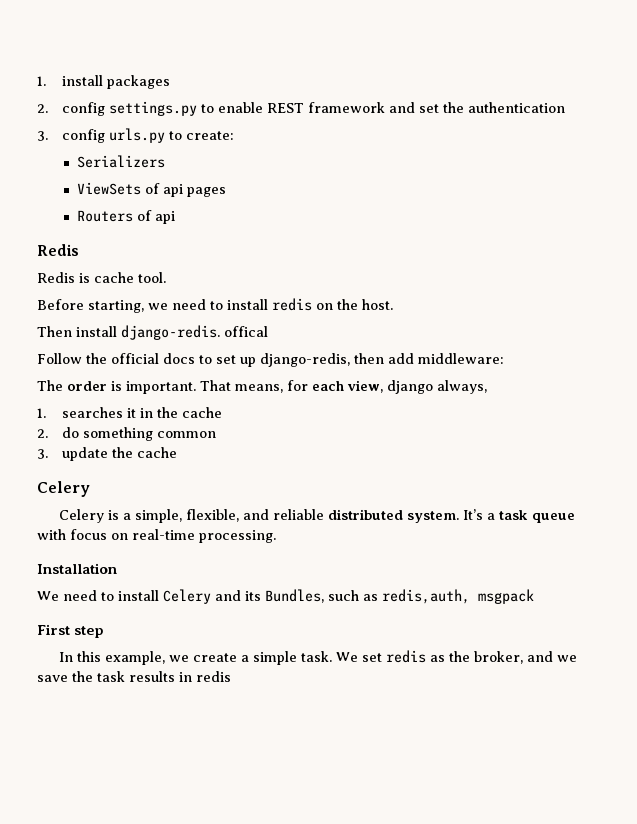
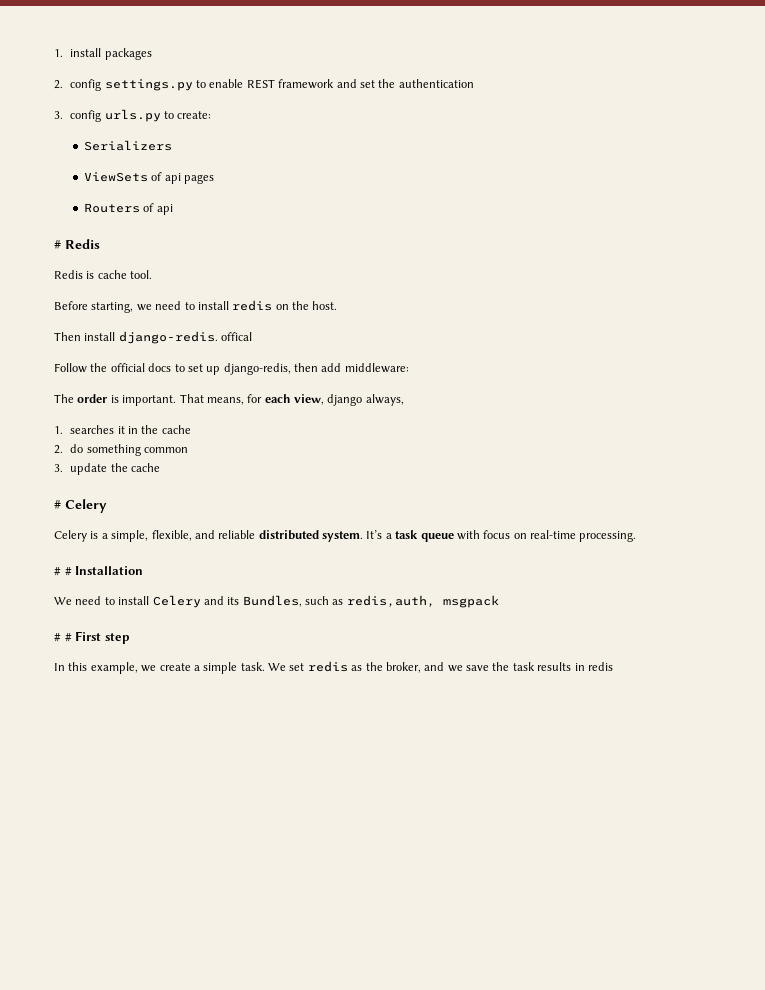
(176, 217) none -> [54,240,61,249] #
(177, 452) none -> [54,500,61,509] #
(276, 536) none -> [54,567,72,576] # #
(534, 596) none -> [54,633,72,642] # #

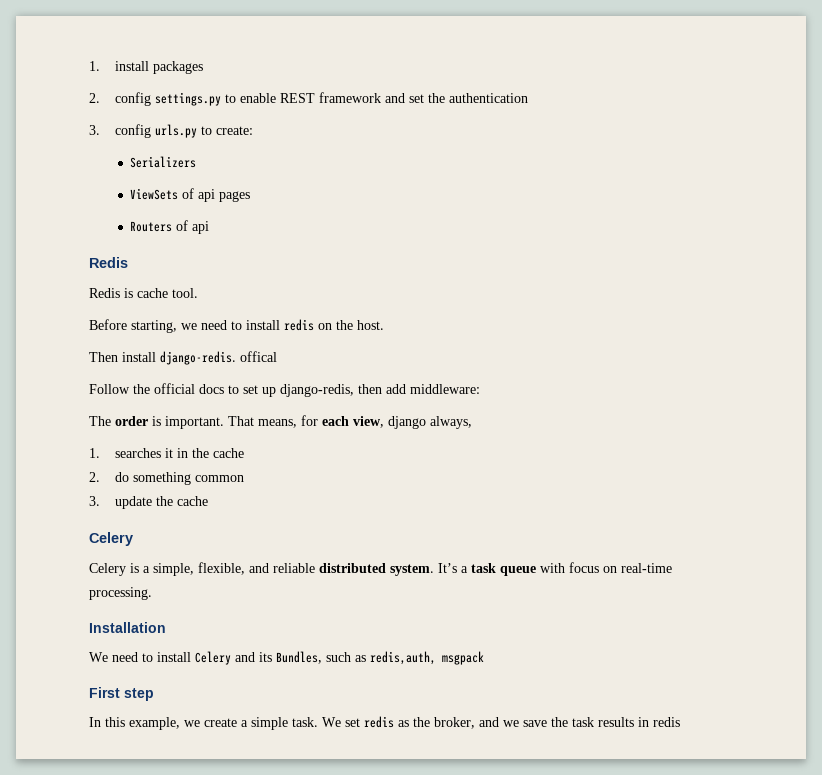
[54,240,61,249] # -> (210, 227) none
[54,500,61,509] # -> (209, 501) none
[54,567,72,576] # # -> (152, 593) none
[54,633,72,642] # # -> (484, 658) none

